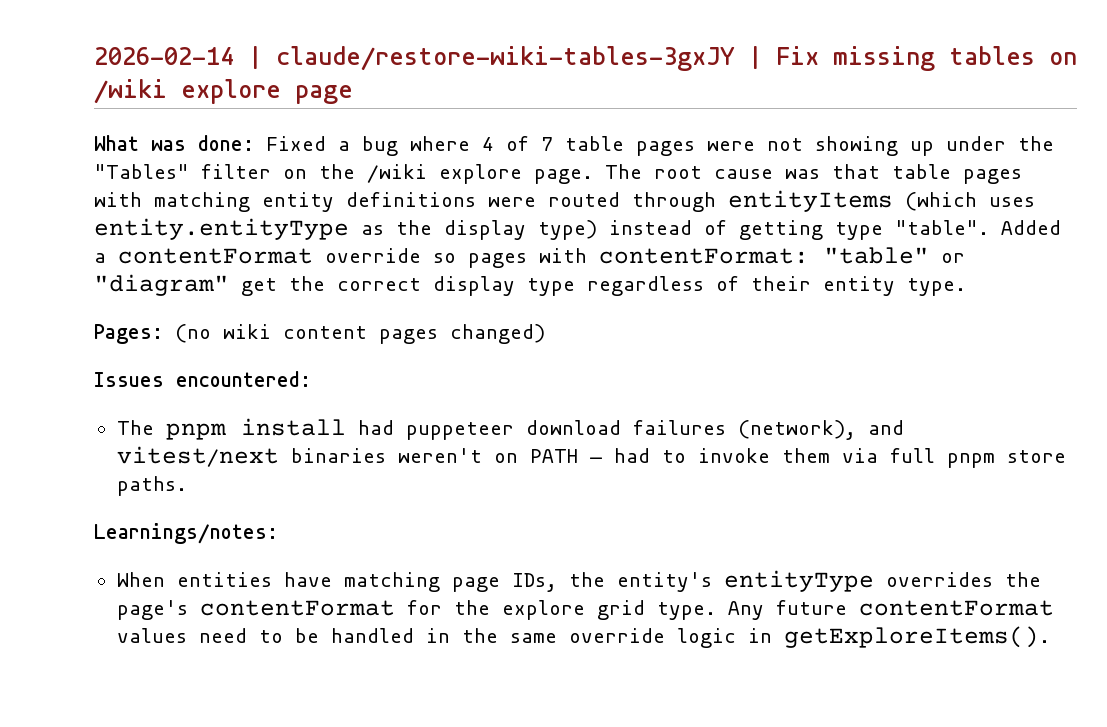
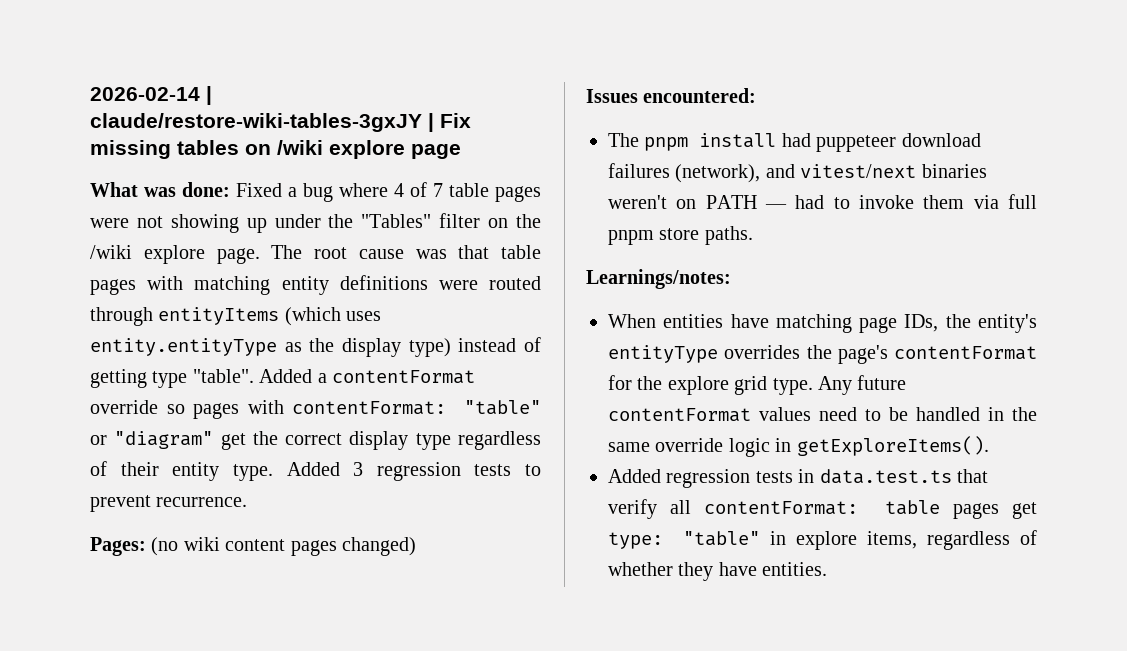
(966, 287) none -> [286,462,541,481] [90,495,248,512] Added 3 regression tests to prevent recurrence.
(1050, 637) none -> [608,469,988,488] [608,499,1037,519] [608,530,1037,550] [608,562,828,581] // Added regression tests in data.test.ts that verify all contentFormat: table pages get type: "table" in explore items, regardless of whether they have entities.

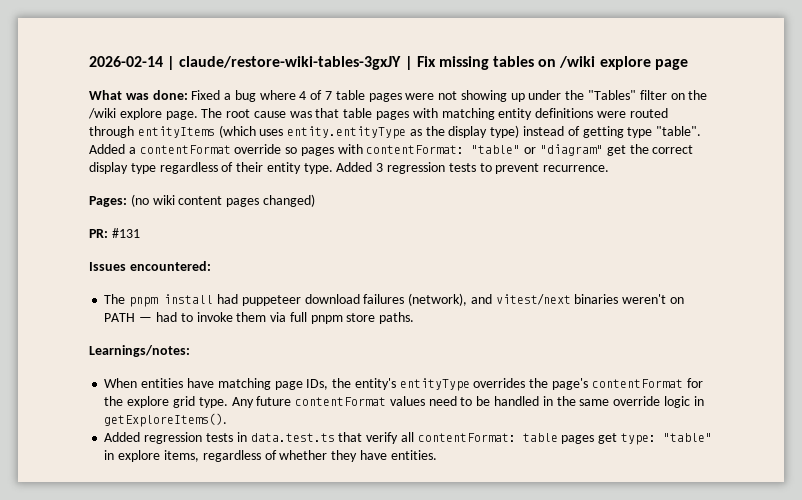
(416, 546) none -> [89,228,140,238] // PR: #131

